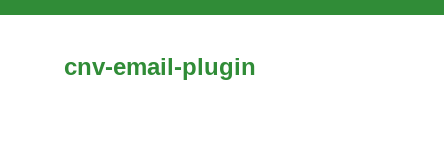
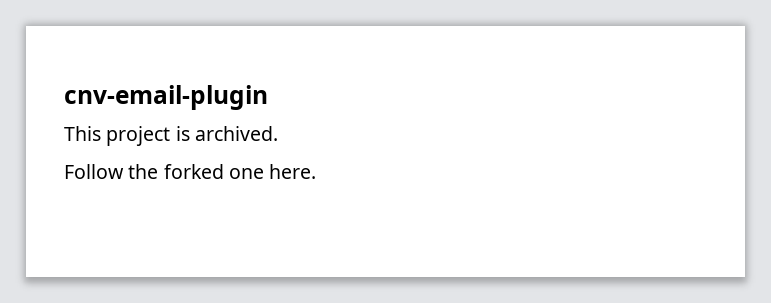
(256, 69) none -> [64,126,278,146] [64,164,317,179] // This project is archived. // Follow the forked one here.

